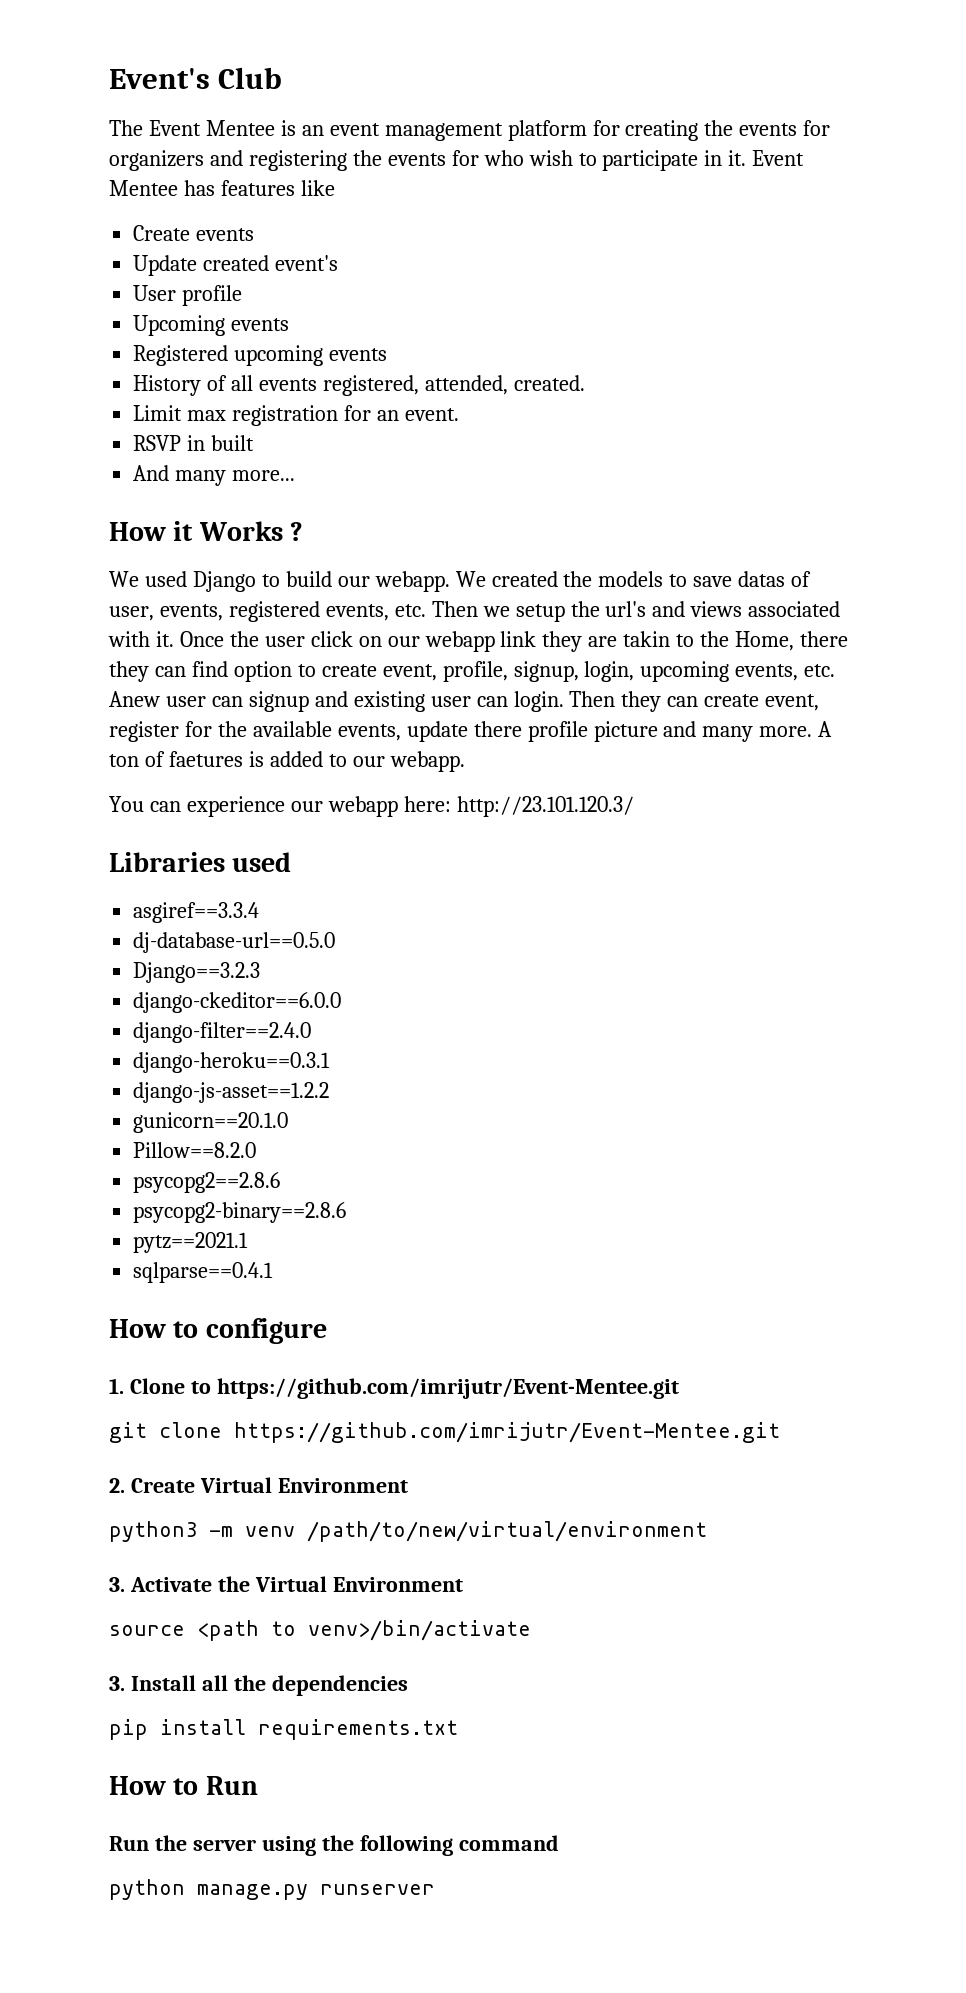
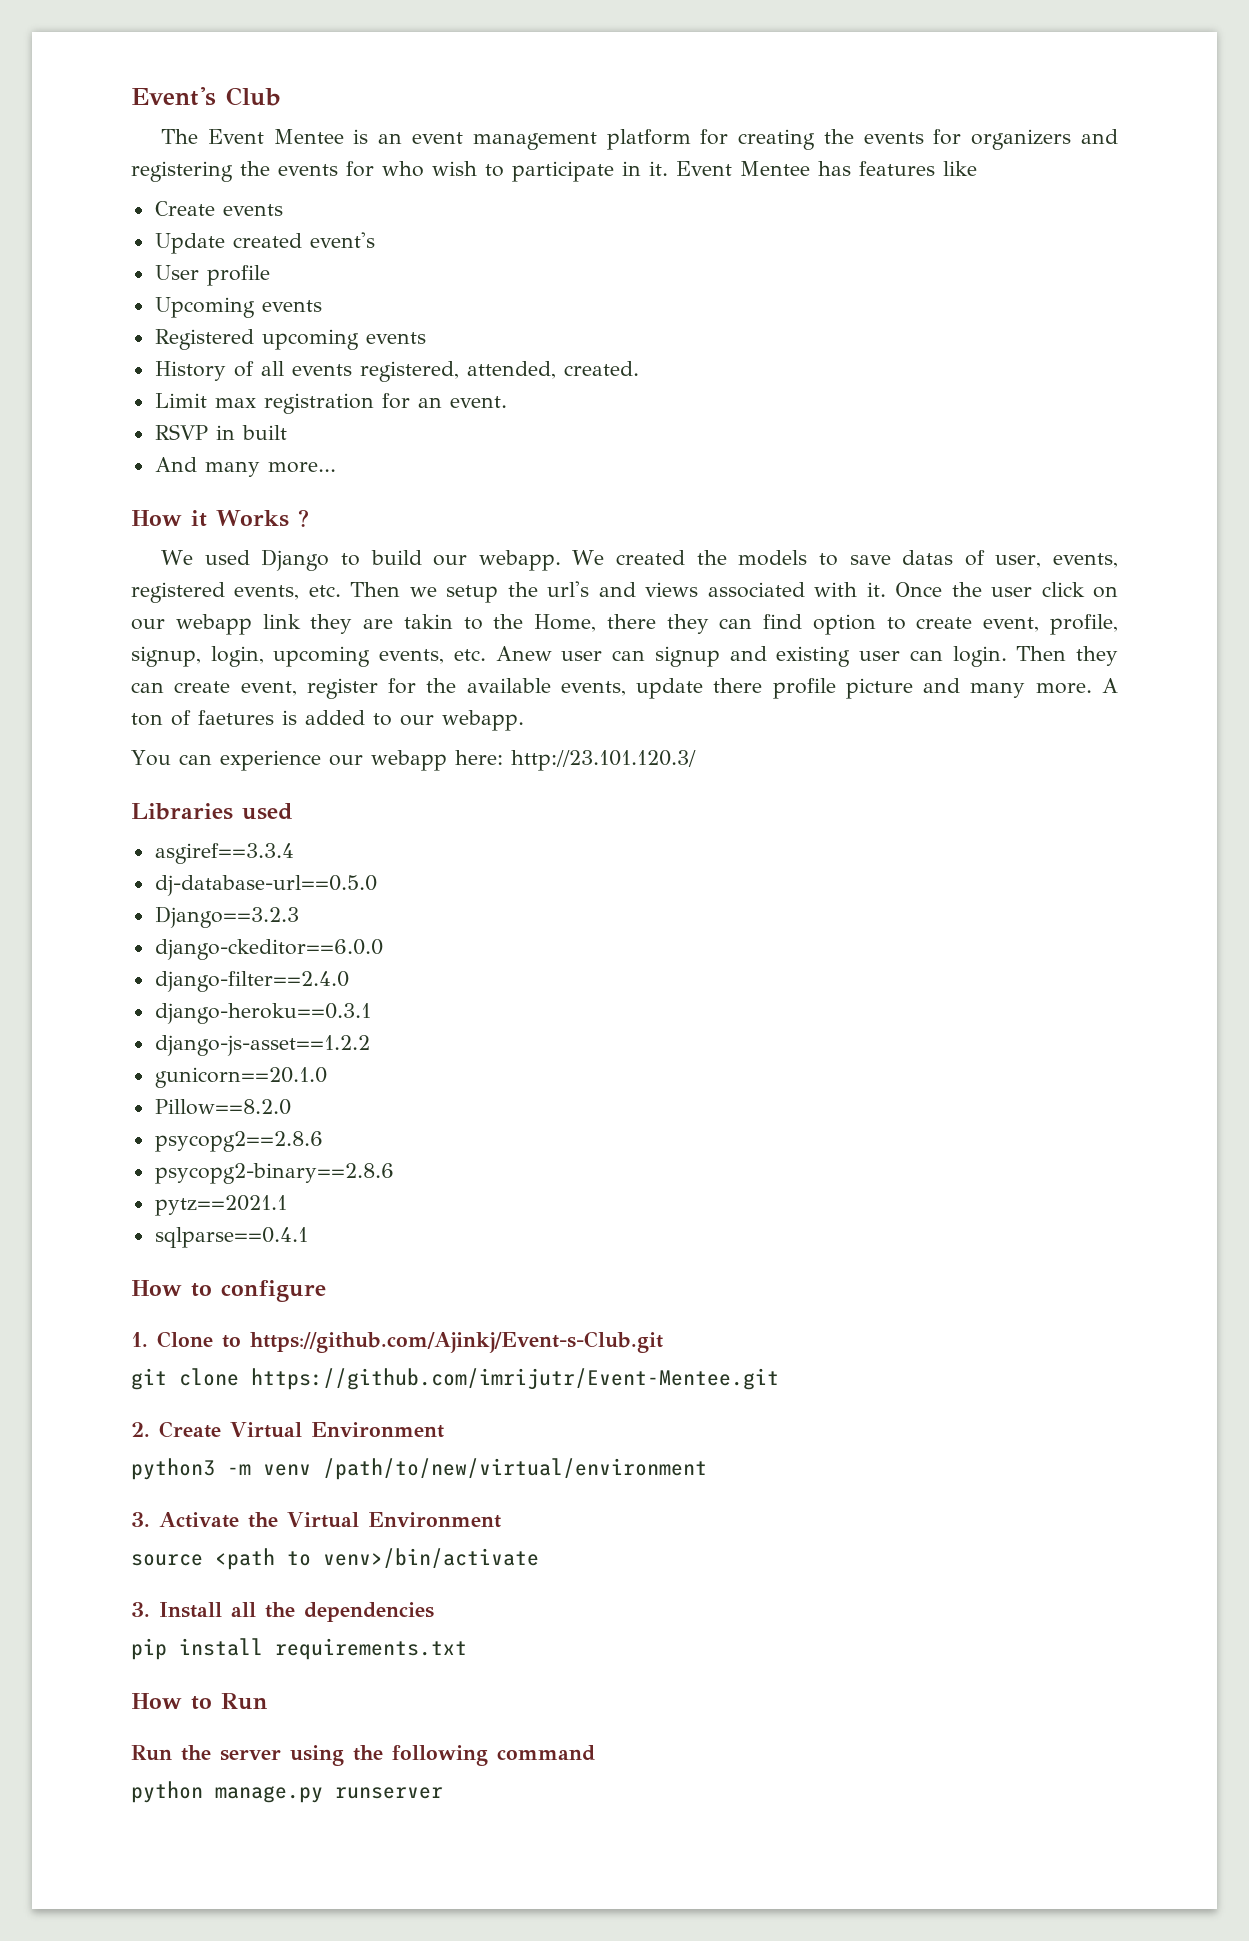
[216,1378,679,1399] https://github.com/imrijutr/Event-Mentee.git -> [250,1331,663,1353] https://github.com/Ajinkj/Event-s-Club.git

